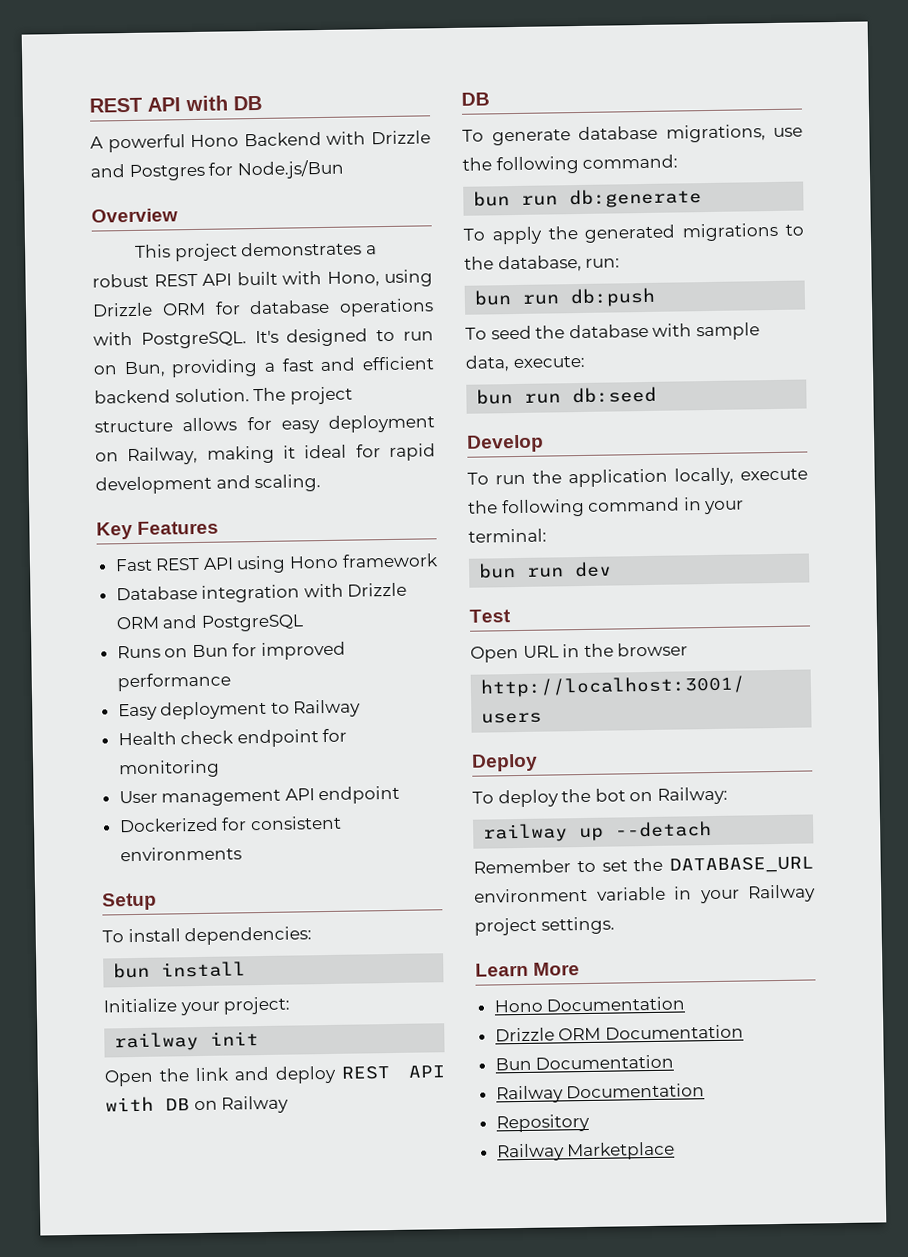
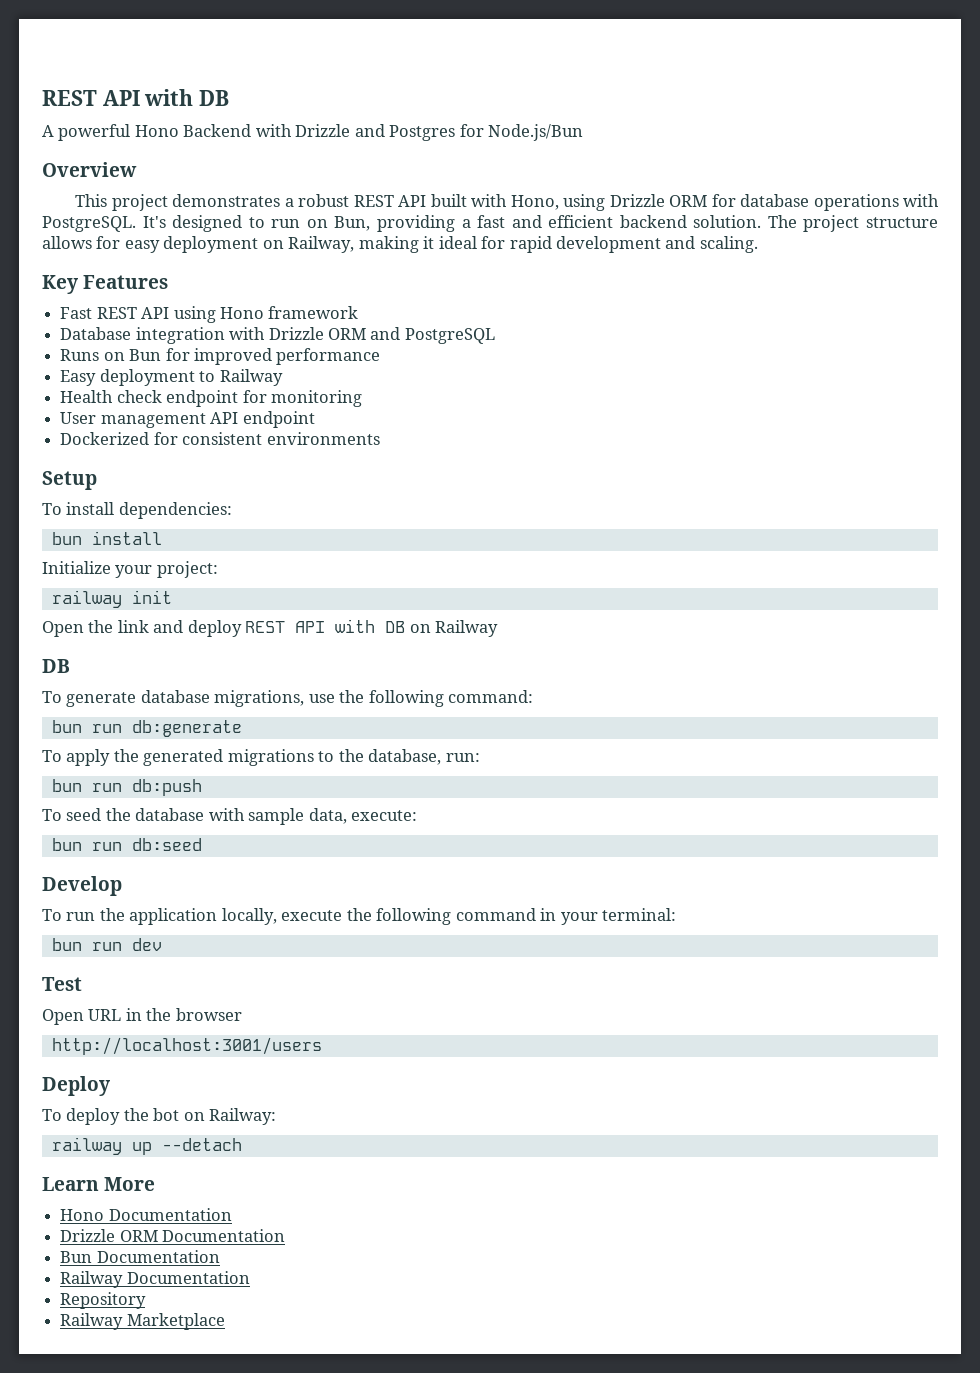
[473,856,814,874] [474,884,816,904] [474,916,615,936] // Remember to set the DATABASE_URL environment variable in your Railway project settings. -> (242, 1144) none

